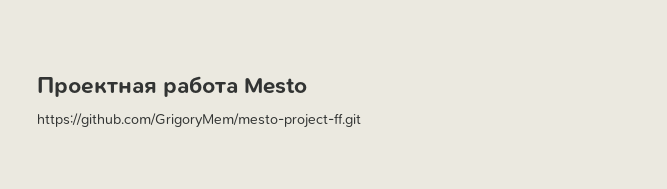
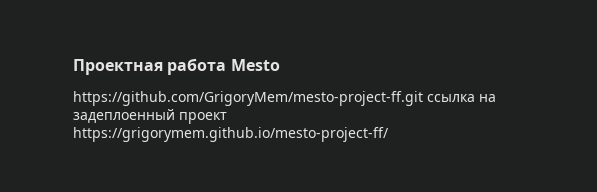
(361, 120) none -> [427,94,496,102] [73,109,227,124] [73,127,389,142] ссылка на задеплоенный проект https://grigorymem.github.io/mesto-project-ff/

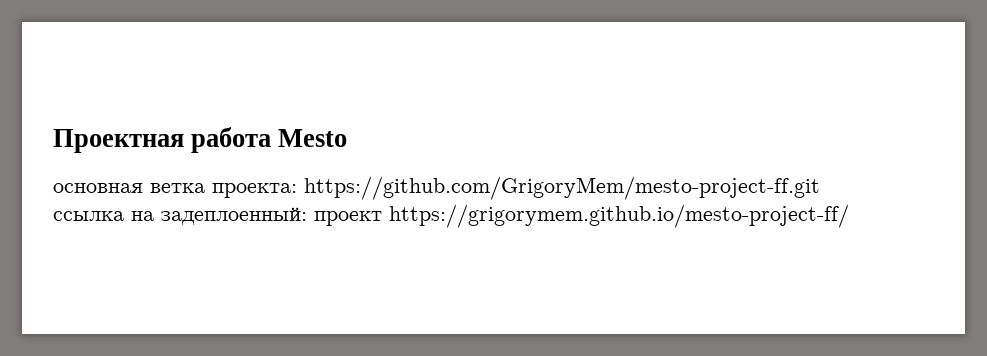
(280, 65) none -> [53,183,297,198] основная ветка проекта:
(423, 98) none -> (820, 188) //
[73,109,175,123] задеплоенный -> [161,207,307,225] задеплоенный:

